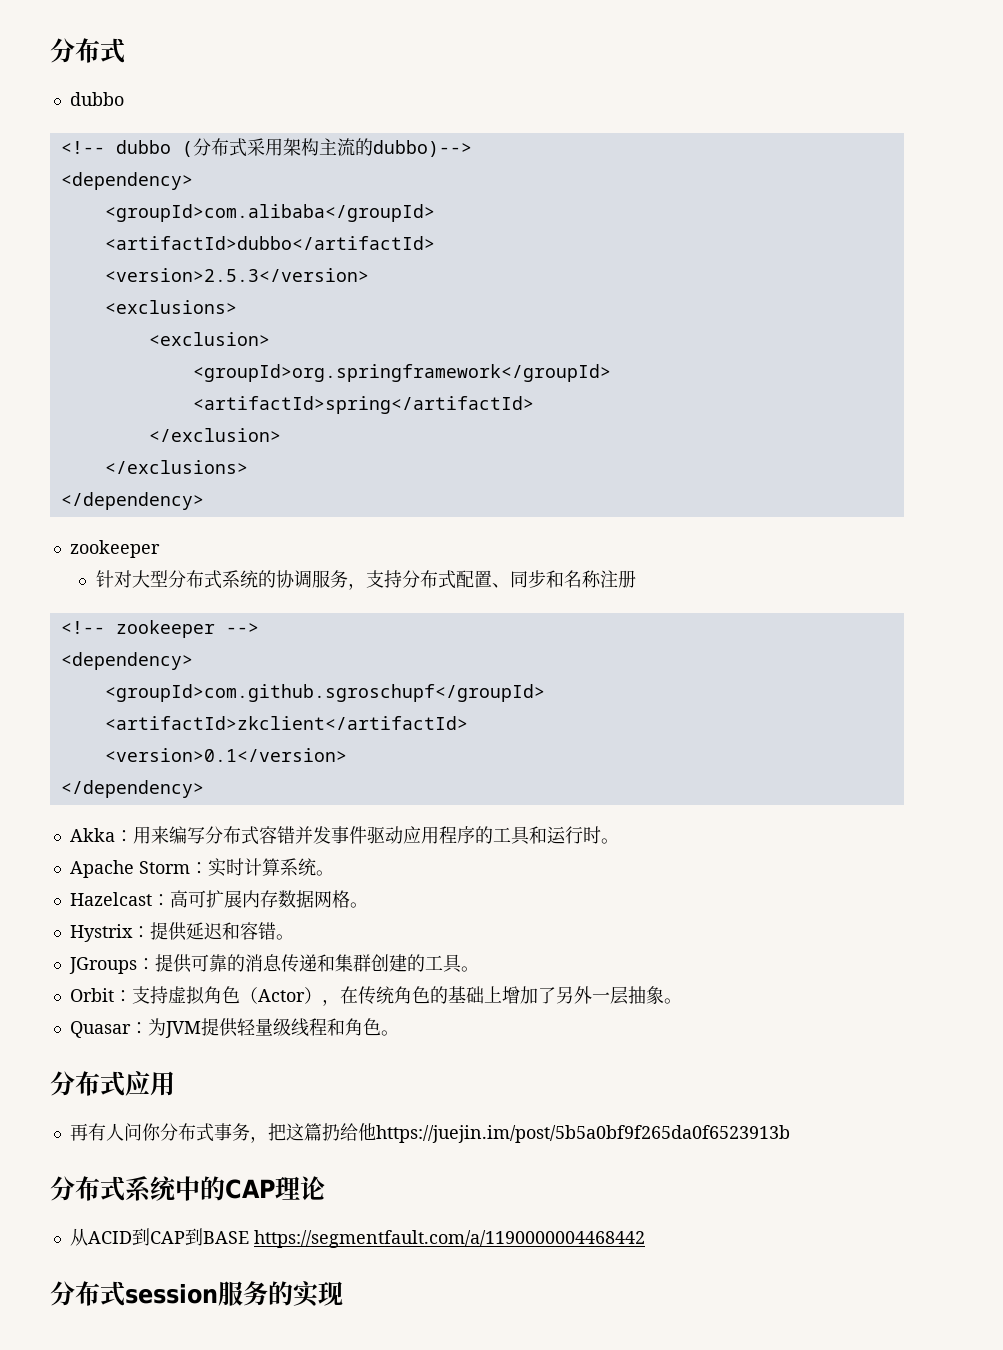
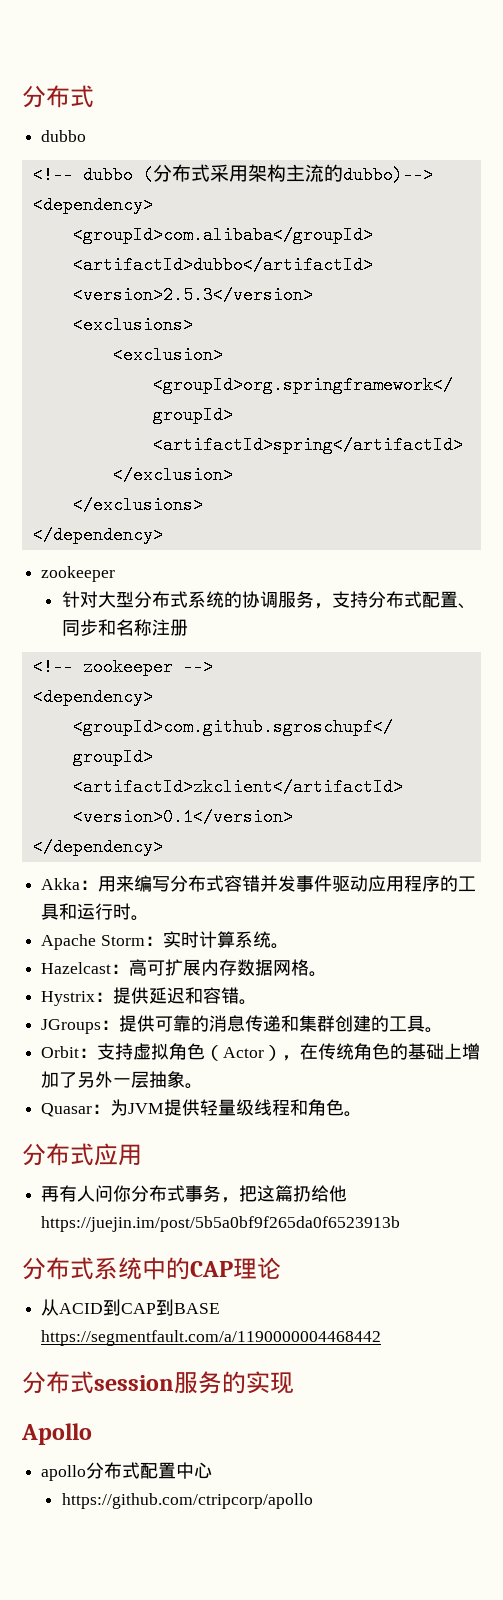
(343, 1293) none -> [21,1423,92,1445] [41,1462,213,1481] [62,1493,314,1509] // Apollo // apollo分布式配置中心 // https://github.com/ctripcorp/apollo

